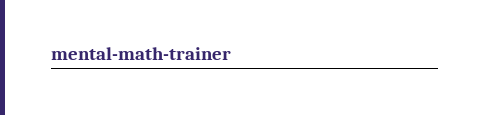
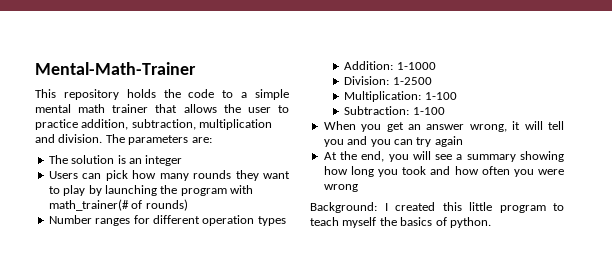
[51,47,231,60] mental-math-trainer -> [35,62,196,75] [35,89,289,100] [35,104,289,113] [35,119,273,130] [35,134,212,145] [48,155,183,166] [48,170,290,181] [48,185,253,196] [48,199,188,211] [48,215,286,226] [344,61,436,70] [344,76,432,85] [344,91,457,102] [344,106,445,115] [323,121,564,132] [323,136,463,147] [323,151,564,162] [323,166,564,177] [323,184,358,192] [310,202,564,213] [310,217,491,228] Mental-Math-Trainer // This repository holds the code to a simple mental math trainer that allows the user to practice addition, subtraction, multiplication and division. The parameters are: // The solution is an integer // Users can pick how many rounds they want to play by launching the program with math_trainer(# of rounds) // Number ranges for different operation types // Addition: 1-1000 // Division: 1-2500 // Multiplication: 1-100 // Subtraction: 1-100 // When you get an answer wrong, it will tell you and you can try again // At the end, you will see a summary showing how long you took and how often you were wrong // Background: I created this little program to teach myself the basics of python.

